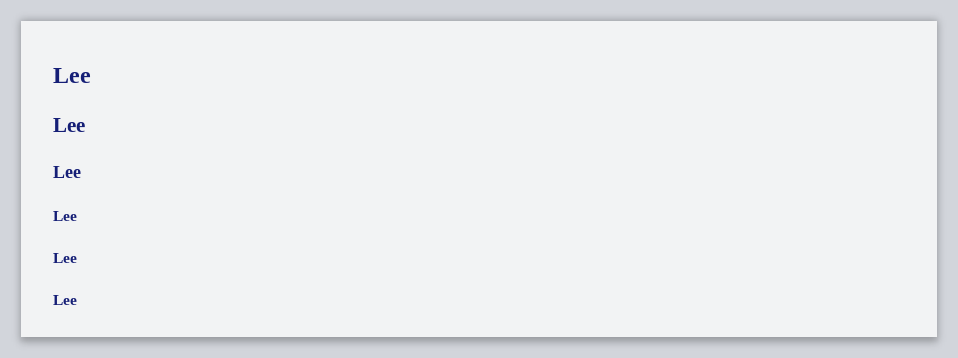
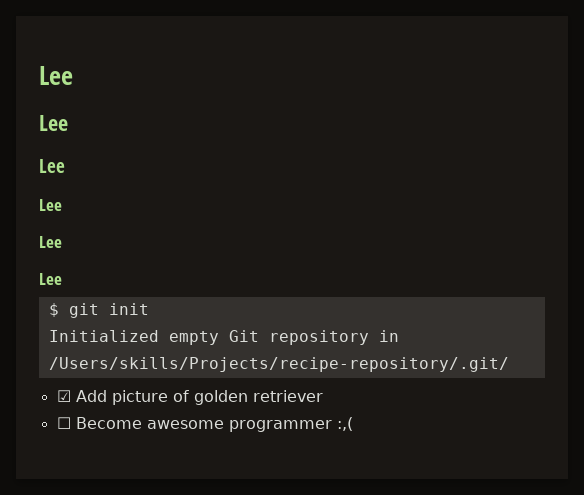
(77, 300) none -> [48,303,149,318] [48,330,399,345] [48,357,509,372] [56,390,323,405] [56,417,353,432] // $ git init // Initialized empty Git repository in /Users/skills/Projects/recipe-repository/.git/ // ☑ Add picture of golden retriever // ☐ Become awesome programmer :,(

